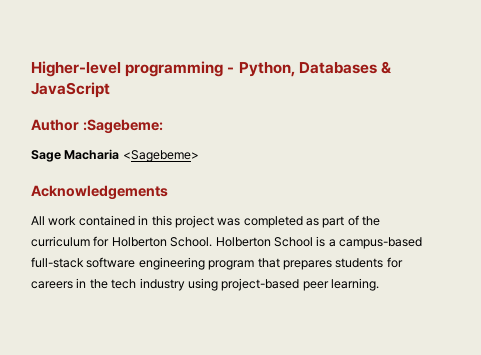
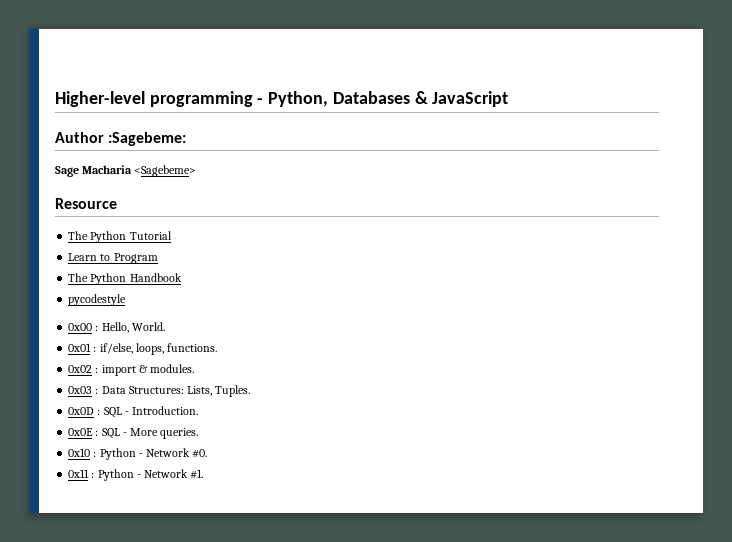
[31,185,168,200] [31,215,381,228] [31,236,422,249] [31,257,403,270] [31,278,379,291] Acknowledgements // All work contained in this project was completed as part of the curriculum for Holberton School. Holberton School is a campus-based full-stack software engineering program that prepares students for careers in the tech industry using project-based peer learning. -> [55,198,117,209] [68,231,172,243] [68,253,158,264] [68,273,182,285] [68,294,127,306] [68,322,165,333] [68,343,218,355] [68,364,195,376] [68,385,251,397] [68,406,199,418] [68,428,199,439] [68,448,208,460] [68,469,204,481] Resource // The Python Tutorial // Learn to Program // The Python Handbook // pycodestyle // 0x00 : Hello, World. // 0x01 : if/else, loops, functions. // 0x02 : import & modules. // 0x03 : Data Structures: Lists, Tuples. // 0x0D : SQL - Introduction. // 0x0E : SQL - More queries. // 0x10 : Python - Network #0. // 0x11 : Python - Network #1.

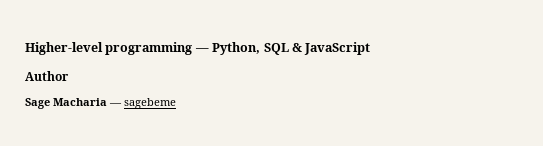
[257,91,410,107] - Python, Databases -> [194,42,289,55] — Python, SQL
[108,132,187,146] :Sagebeme: -> (69, 76) none
[134,165,197,177] [55,198,117,209] [68,231,172,243] [68,253,158,264] [68,273,182,285] [68,294,127,306] [68,322,165,333] [68,343,218,355] [68,364,195,376] [68,385,251,397] [68,406,199,418] [68,428,199,439] [68,448,208,460] [68,469,204,481] <Sagebeme> // Resource // The Python Tutorial // Learn to Program // The Python Handbook // pycodestyle // 0x00 : Hello, World. // 0x01 : if/else, loops, functions. // 0x02 : import & modules. // 0x03 : Data Structures: Lists, Tuples. // 0x0D : SQL - Introduction. // 0x0E : SQL - More queries. // 0x10 : Python - Network #0. // 0x11 : Python - Network #1. -> [109,98,176,109] — sagebeme

